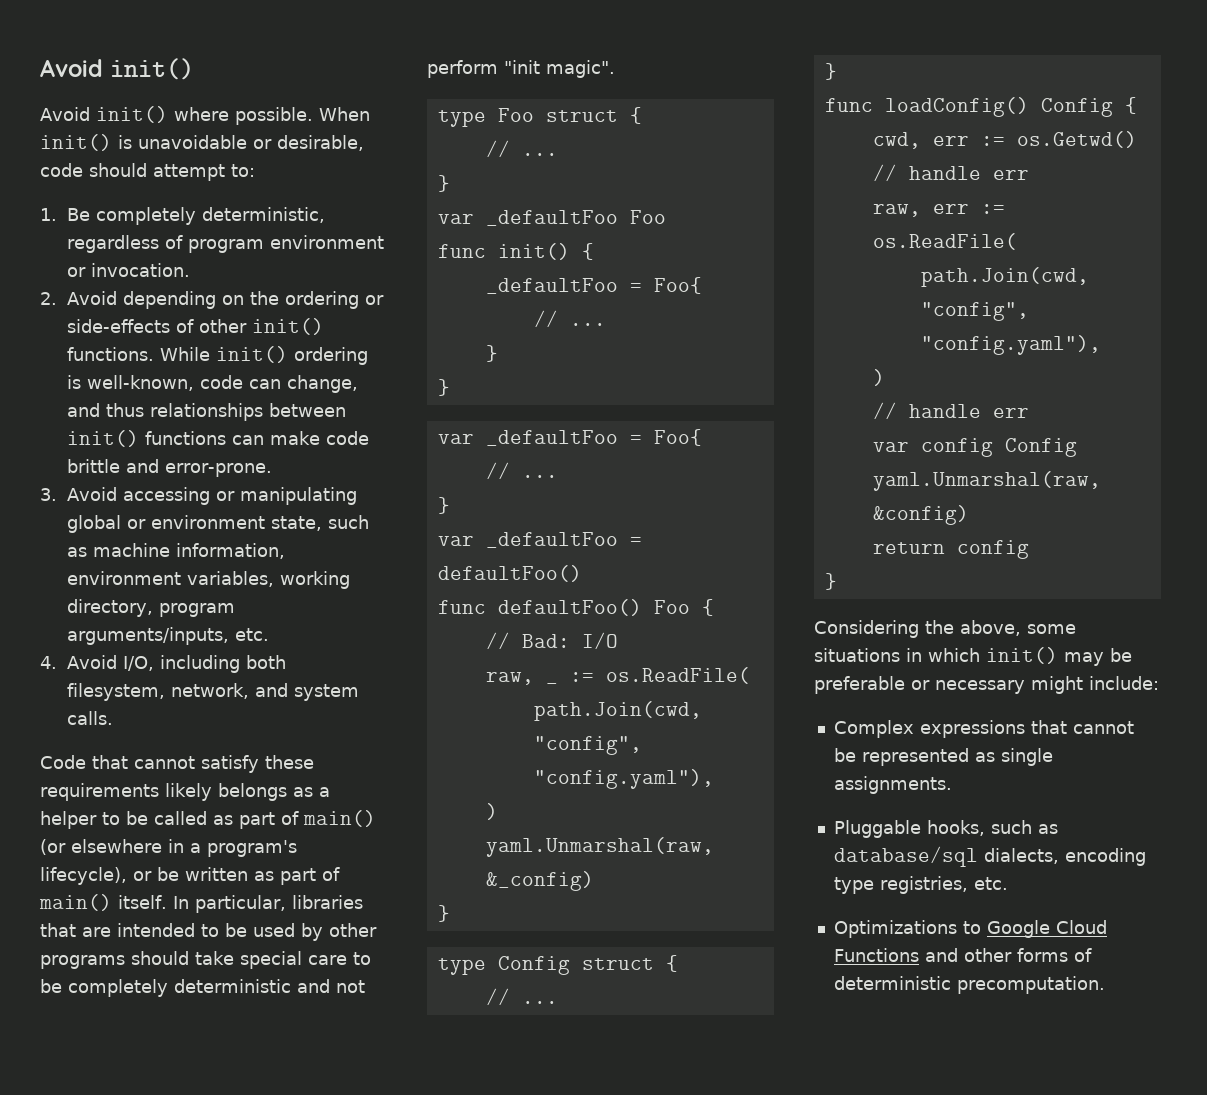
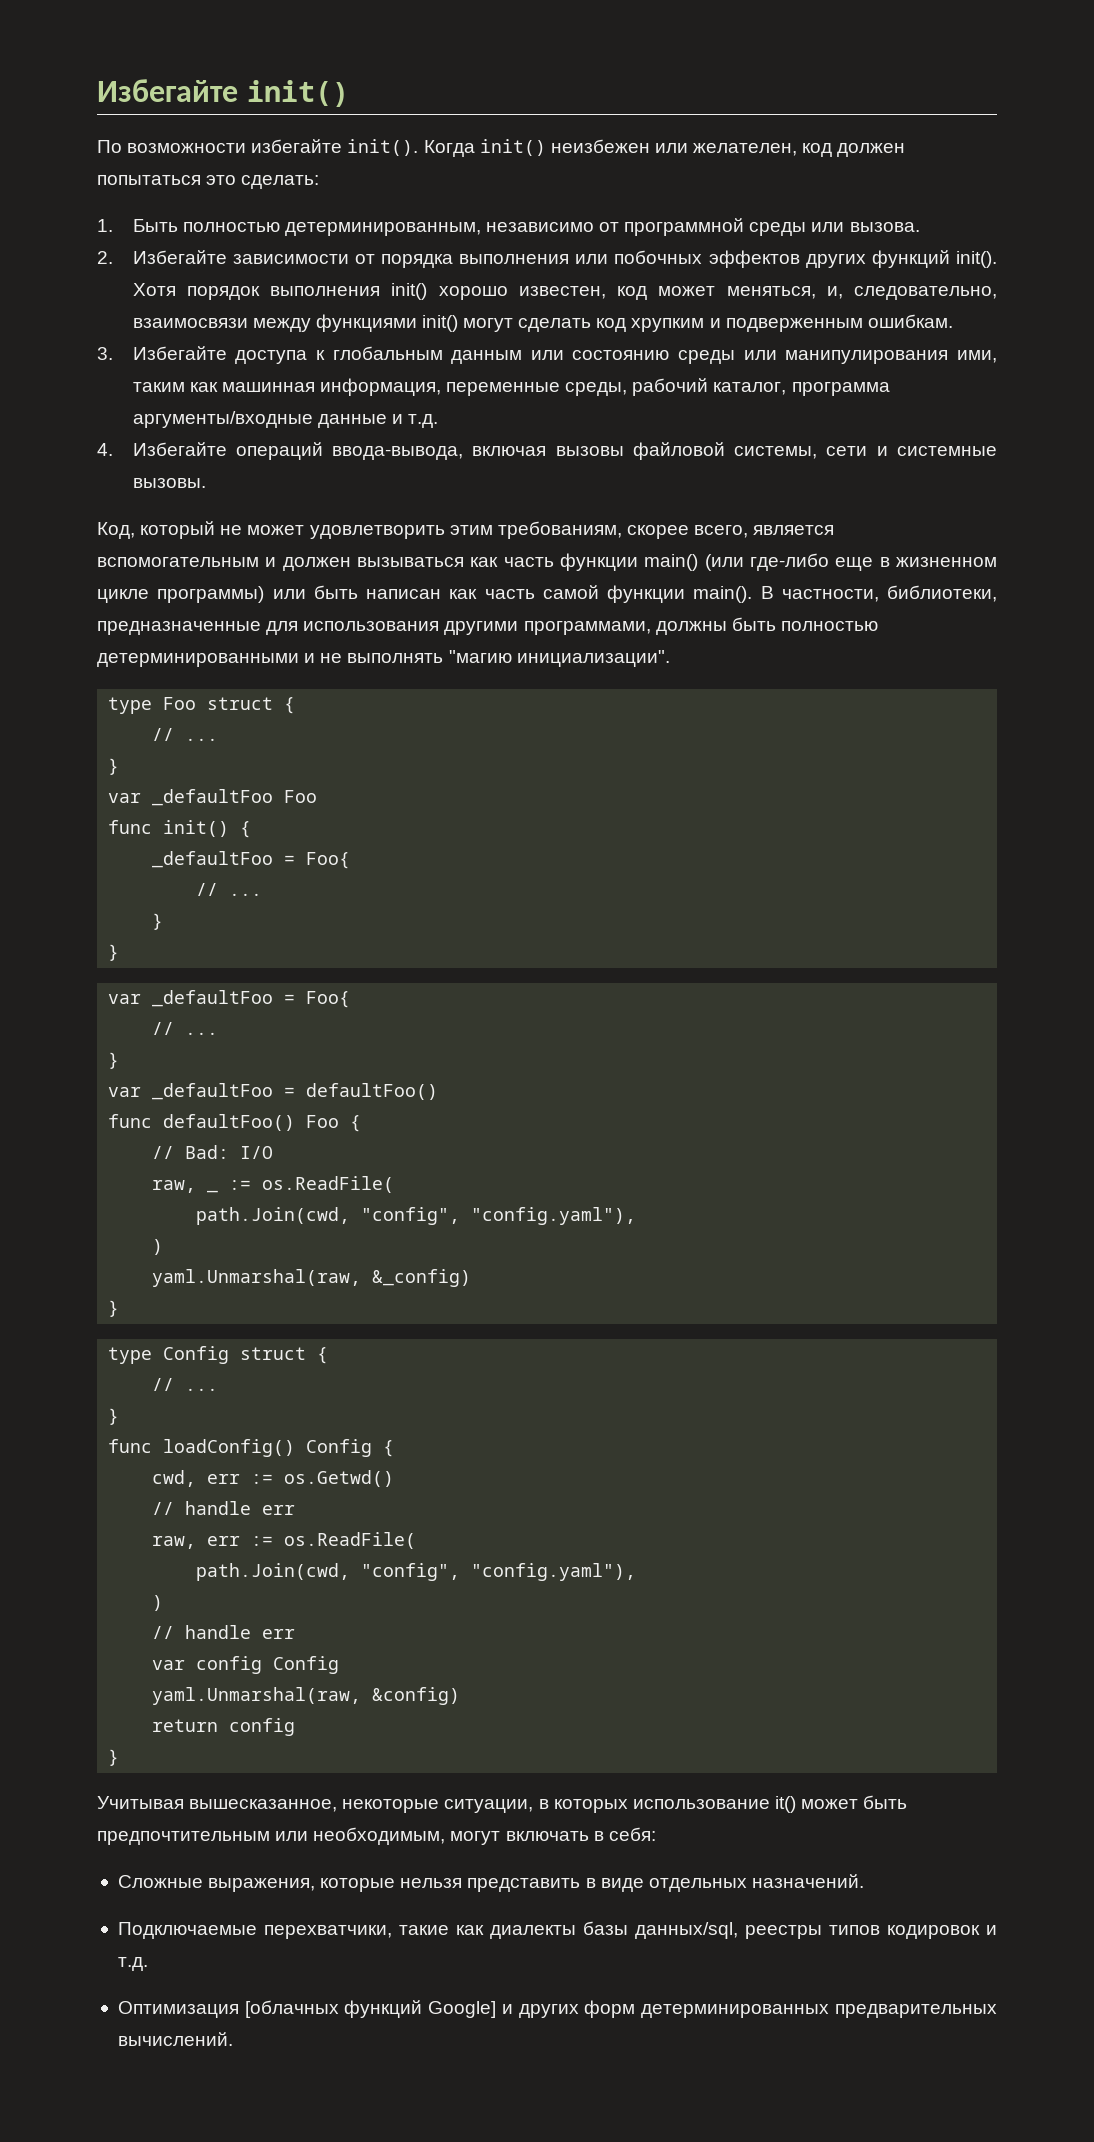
[40,59,103,77] Avoid -> [97,79,238,102] Избегайте
[40,106,370,125] [40,134,364,151] [40,163,255,181] [40,207,326,225] [67,235,385,253] [67,263,191,277] [40,291,385,309] [67,318,325,335] [67,346,369,365] [67,375,359,393] [67,403,347,421] [67,430,370,447] [67,459,273,477] [40,487,358,505] [67,515,370,533] [67,543,286,559] [67,571,351,589] [67,599,236,617] [67,627,270,645] [40,655,287,673] [67,683,360,701] [67,711,114,725] [40,755,314,773] [40,783,330,801] [40,810,376,829] [40,839,297,857] [40,867,340,885] [39,894,363,913] [40,923,377,941] [40,951,371,969] [40,979,365,997] [427,60,615,78] Avoid init() where possible. When init() is unavoidable or desirable, code should attempt to: // 1. Be completely deterministic, regardless of program environment or invocation. // 2. Avoid depending on the ordering or side-effects of other init() functions. While init() ordering is well-known, code can change, and thus relationships between init() functions can make code brittle and error-prone. // 3. Avoid accessing or manipulating global or environment state, such as machine information, environment variables, working directory, program arguments/inputs, etc. // 4. Avoid I/O, including both filesystem, network, and system calls. // Code that cannot satisfy these requirements likely belongs as a helper to be called as part of main() (or elsewhere in a program's lifecycle), or be written as part of main() itself. In particular, libraries that are intended to be used by other programs should take special care to be completely deterministic and not perform "init magic". -> [97,139,906,157] [97,175,320,189] [97,218,920,236] [97,250,998,268] [132,283,997,300] [132,314,953,332] [97,346,998,364] [132,378,890,396] [132,411,438,428] [97,442,997,460] [132,478,206,488] [97,521,835,539] [97,553,998,571] [97,585,997,603] [97,617,878,635] [97,650,670,667] По возможности избегайте init(). Когда init() неизбежен или желателен, код должен попытаться это сделать: // 1. Быть полностью детерминированным, независимо от программной среды или вызова. // 2. Избегайте зависимости от порядка выполнения или побочных эффектов других функций init(). Хотя порядок выполнения init() хорошо известен, код может меняться, и, следовательно, взаимосвязи между функциями init() могут сделать код хрупким и подверженным ошибкам. // 3. Избегайте доступа к глобальным данным или состоянию среды или манипулирования ими, таким как машинная информация, переменные среды, рабочий каталог, программа аргументы/входные данные и т.д. // 4. Избегайте операций ввода-вывода, включая вызовы файловой системы, сети и системные вызовы. // Код, который не может удовлетворить этим требованиям, скорее всего, является вспомогательным и должен вызываться как часть функции main() (или где-либо еще в жизненном цикле программы) или быть написан как часть самой функции main(). В частности, библиотеки, предназначенные для использования другими программами, должны быть полностью детерминированными и не выполнять "магию инициализации".
[814,620,1076,638] [814,647,1132,666] [814,676,1159,694] [833,720,1134,738] [833,748,1053,766] [833,776,952,794] [833,820,1058,838] [833,846,1146,867] [833,876,1008,894] [833,920,1107,938] [833,948,1092,962] [833,976,1105,994] Considering the above, some situations in which init() may be preferable or necessary might include: // Complex expressions that cannot be represented as single assignments. // Pluggable hooks, such as database/sql dialects, encoding type registries, etc. // Optimizations to Google Cloud Functions and other forms of deterministic precomputation. -> [97,1795,908,1813] [97,1827,656,1845] [117,1874,864,1892] [117,1921,997,1939] [117,1957,148,1971] [117,2000,998,2018] [117,2032,233,2046] Учитывая вышесказанное, некоторые ситуации, в которых использование it() может быть предпочтительным или необходимым, могут включать в себя: // Сложные выражения, которые нельзя представить в виде отдельных назначений. // Подключаемые перехватчики, такие как диалекты базы данных/sql, реестры типов кодировок и т.д. // Оптимизация [облачных функций Google] и других форм детерминированных предварительных вычислений.

